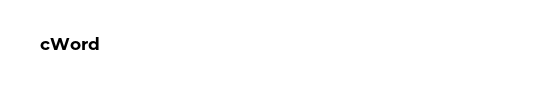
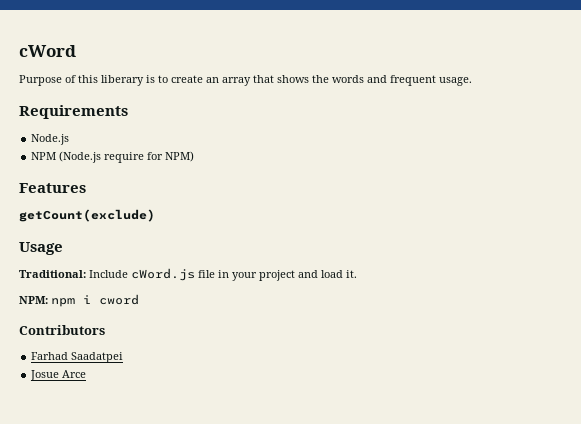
(100, 43) none -> [19,75,472,86] [19,105,128,119] [31,134,70,145] [31,151,195,163] [19,183,86,193] [19,209,155,222] [19,242,63,255] [19,268,357,281] [19,294,139,307] [19,325,105,335] [31,352,124,363] [30,370,87,381] // Purpose of this liberary is to create an array that shows the words and frequent usage. // Requirements // Node.js // NPM (Node.js require for NPM) // Features // getCount(exclude) // Usage // Traditional: Include cWord.js file in your project and load it. // NPM: npm i cword // Contributors // Farhad Saadatpei // Josue Arce

